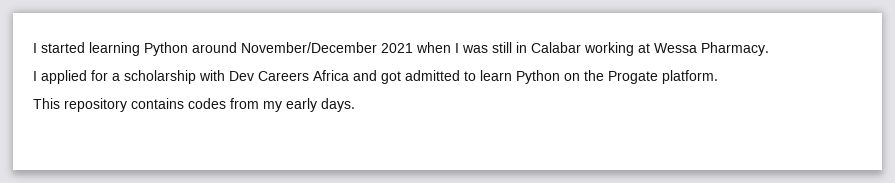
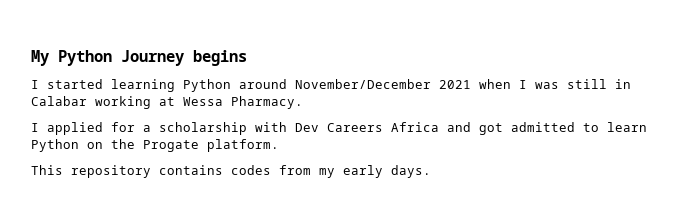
(33, 48) none -> [31,50,247,66] My Python Journey begins //

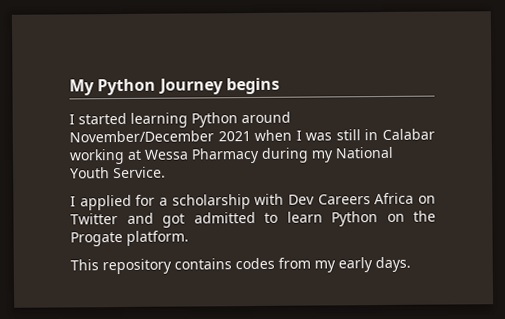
[231,96,303,109] Pharmacy. -> [191,146,393,164] [70,166,166,179] Pharmacy during my National Youth Service.
(439, 127) none -> [418,195,436,204] [70,213,118,225] on Twitter

